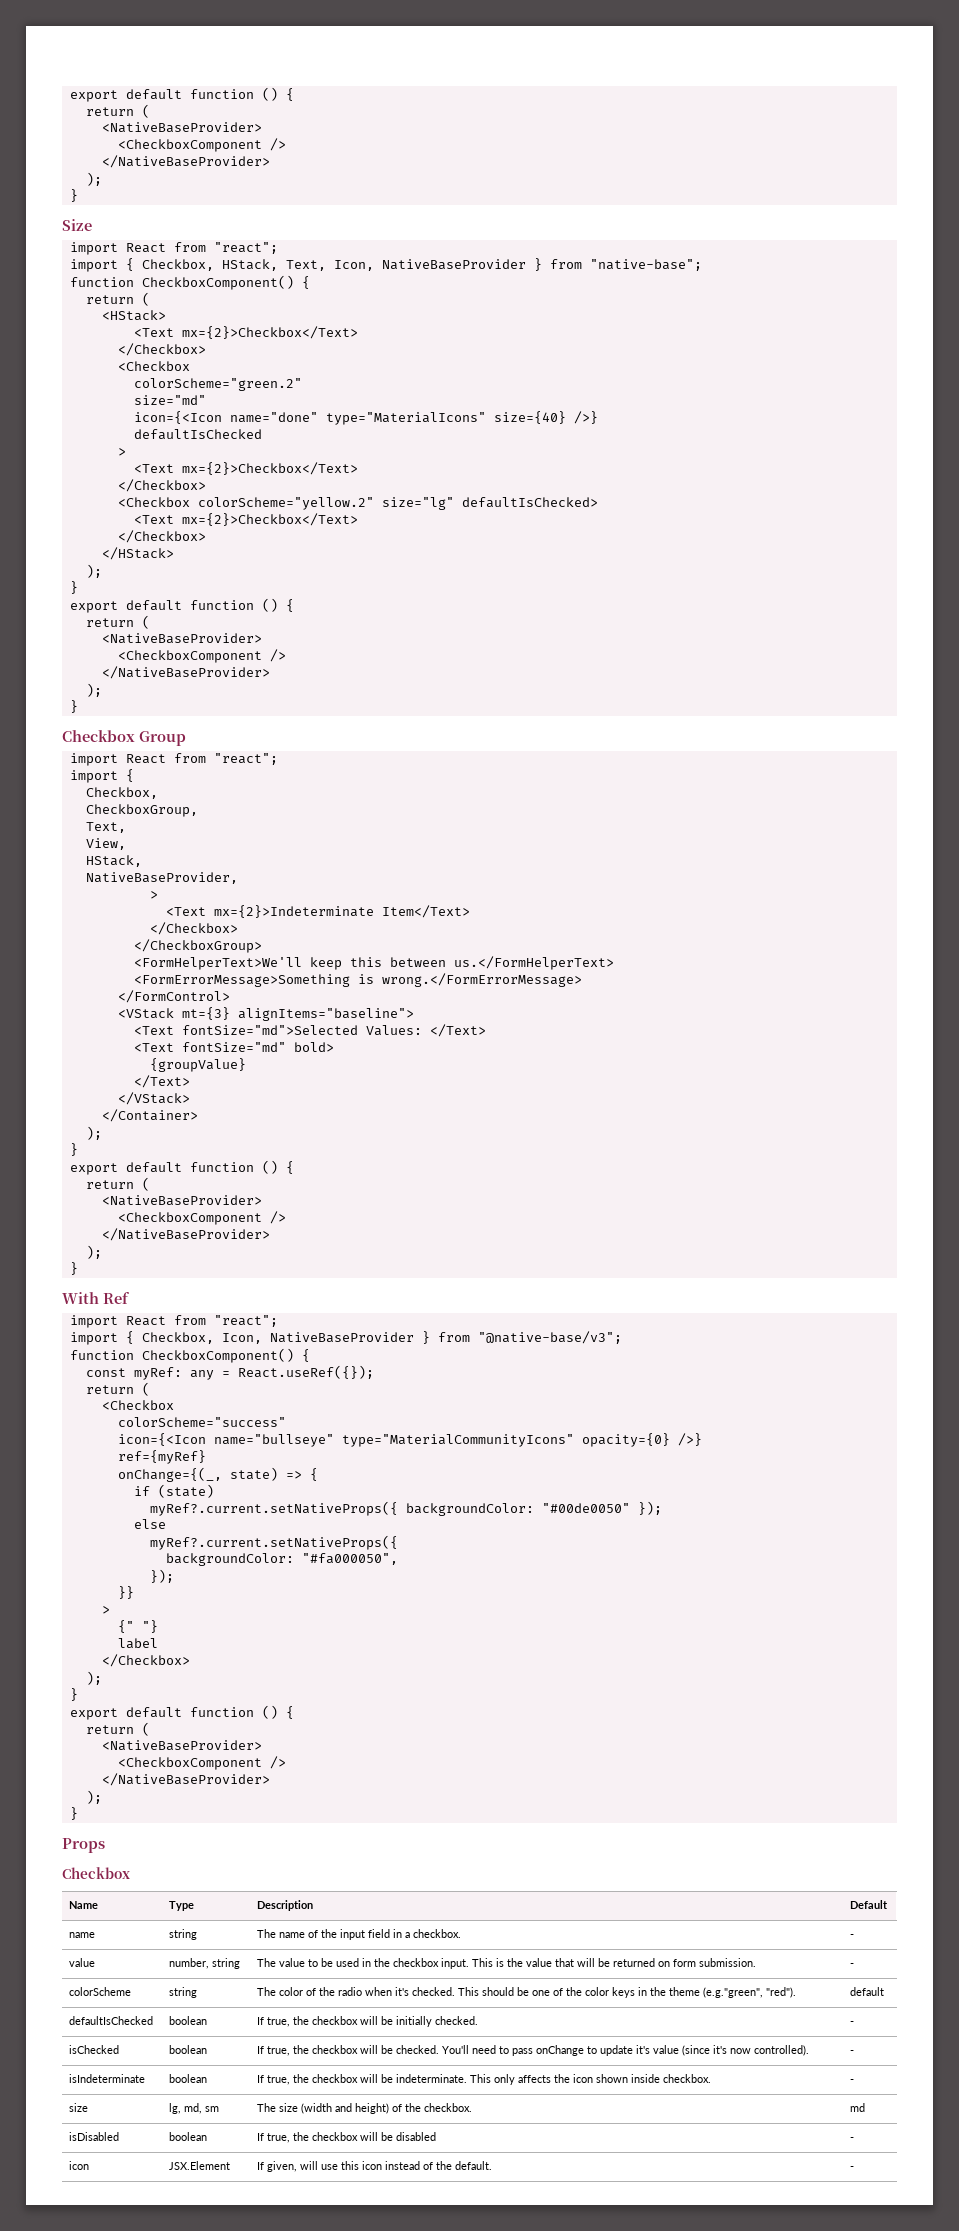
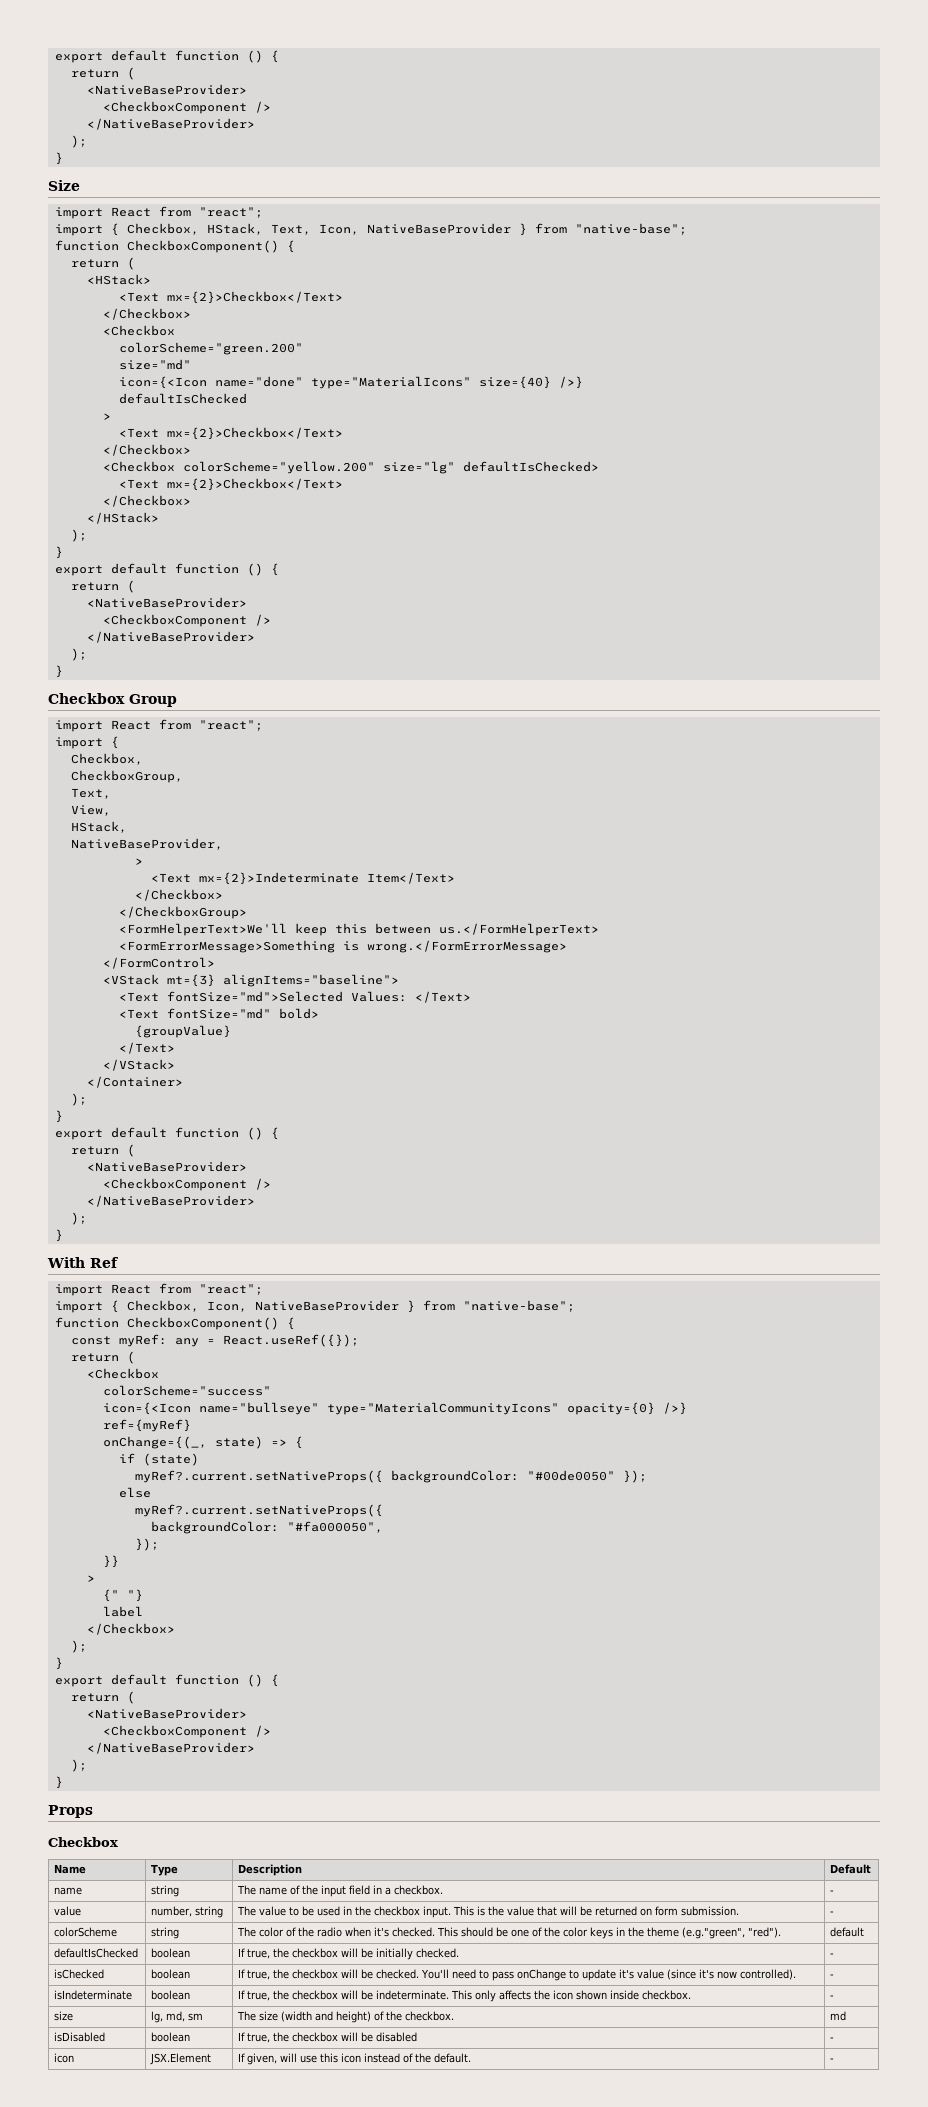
[133,378,302,391] colorScheme="green.2" -> [118,342,303,355] colorScheme="green.200"
[197,497,374,510] colorScheme="yellow.2" -> [182,461,375,474] colorScheme="yellow.200"
[477,1331,622,1344] "@native-base/v3"; -> [462,1300,575,1312] "native-base";

